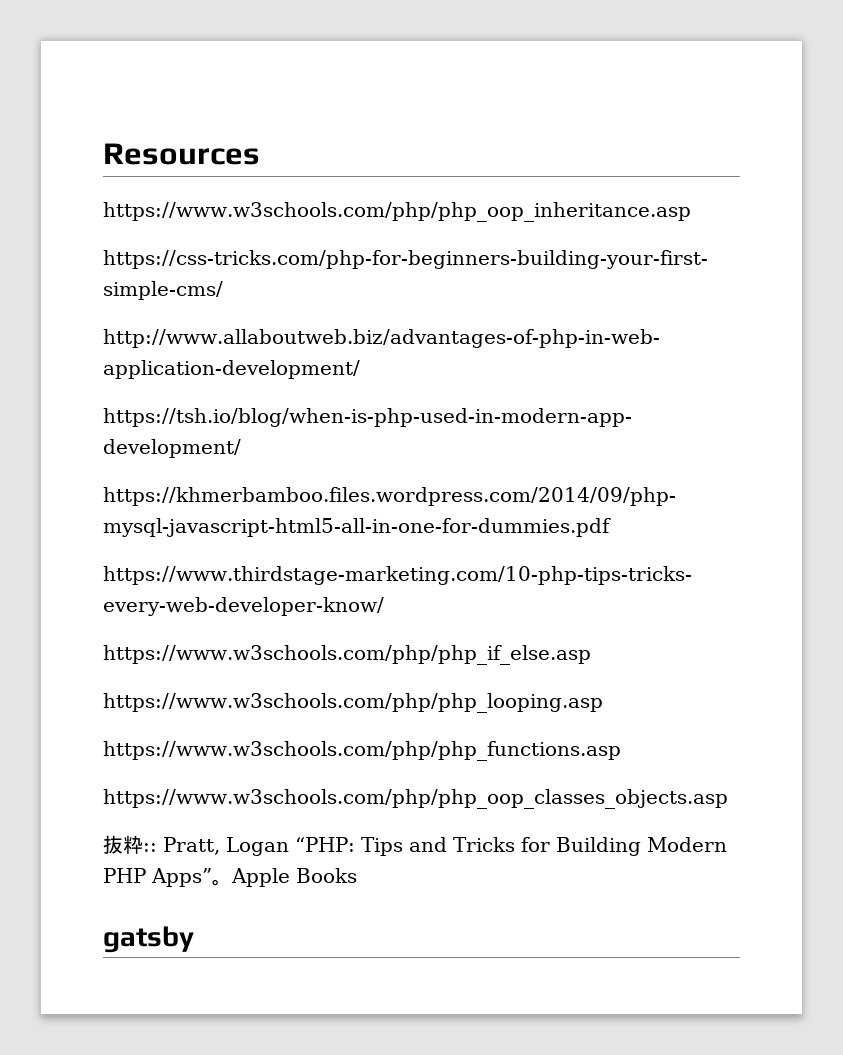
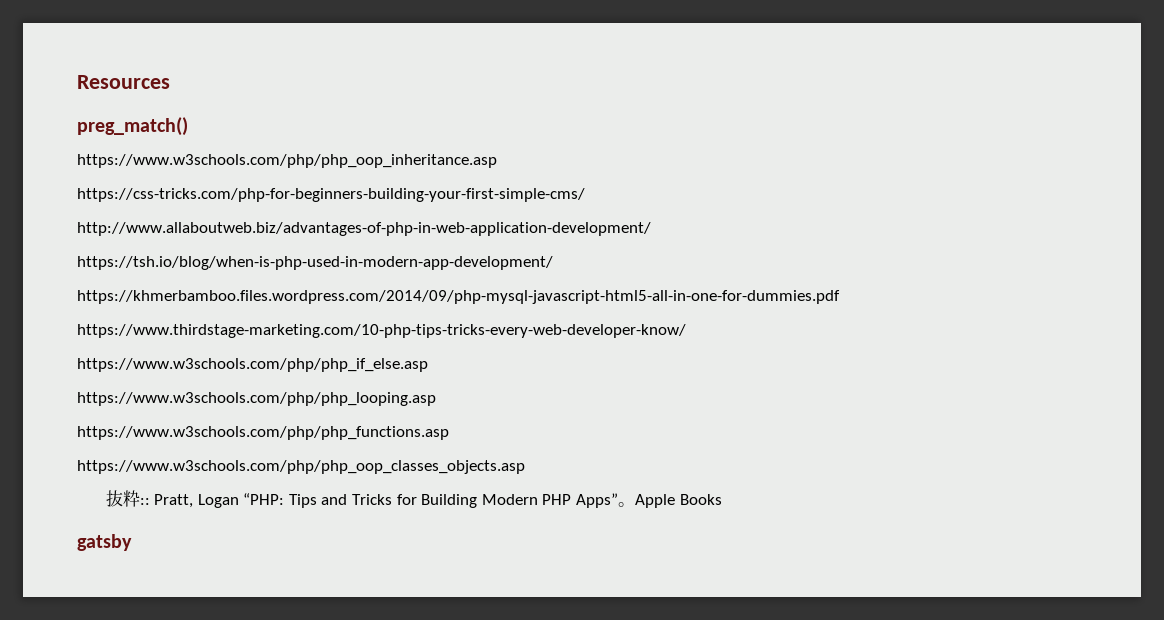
(260, 154) none -> [77,117,188,136] // preg_match()

